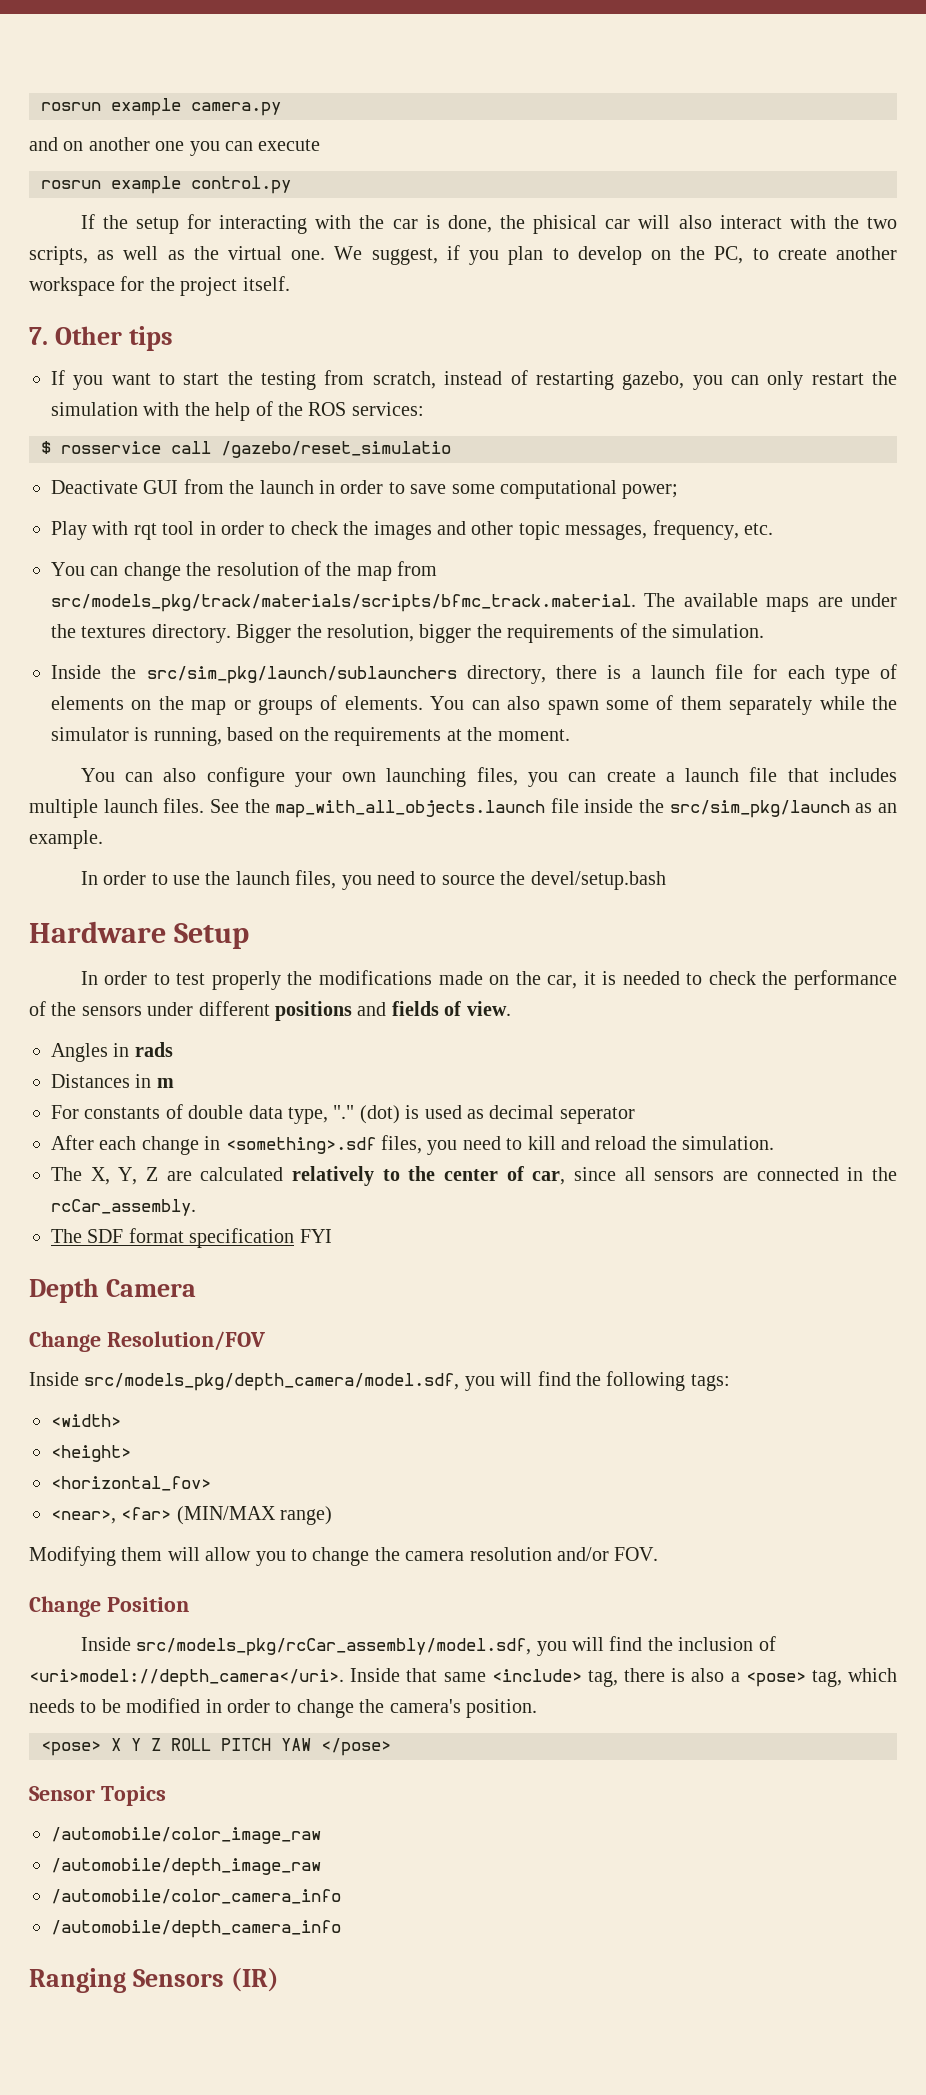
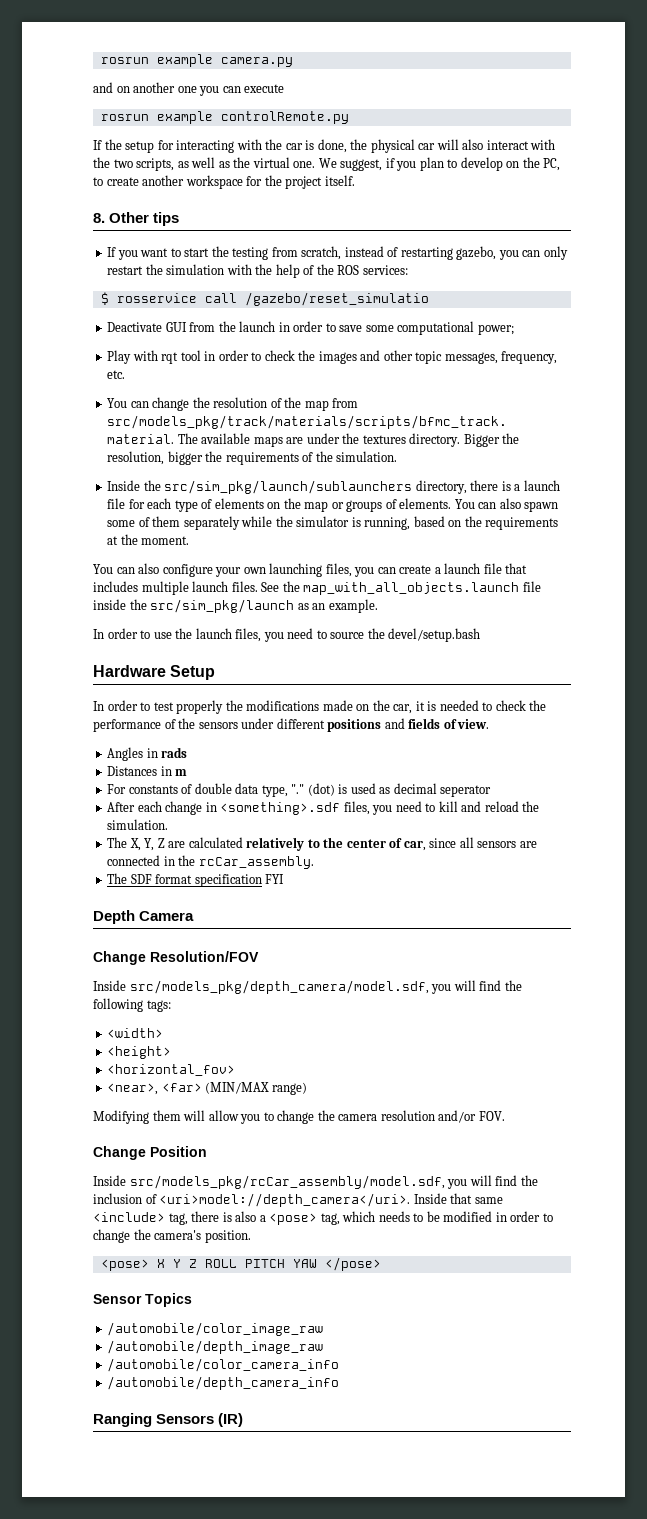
[191,176,291,194] control.py -> [220,111,349,124] controlRemote.py
[533,215,598,234] phisical -> [370,139,415,153] physical
[29,327,48,345] 7. -> [93,213,105,223] 8.

